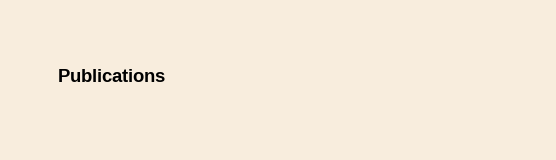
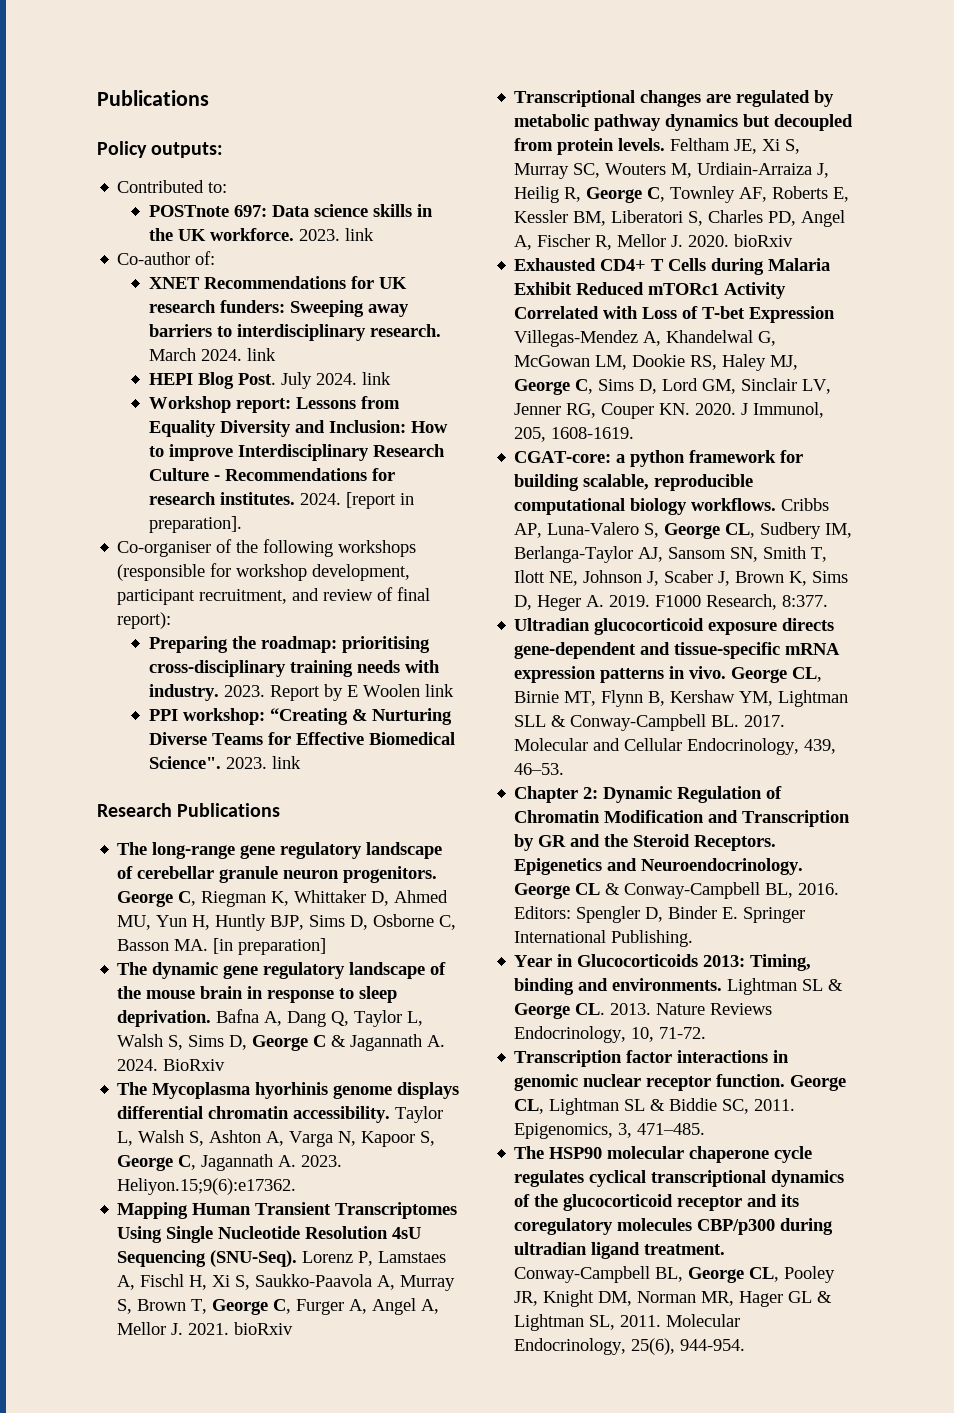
[58,69,165,82] Publications -> [97,90,209,106] [97,141,224,158] [117,180,228,193] [148,204,433,217] [148,228,374,241] [117,251,216,265] [148,276,407,289] [148,300,409,317] [148,324,441,341] [148,348,276,361] [148,372,391,389] [148,396,400,413] [148,420,448,437] [148,444,445,461] [148,468,395,481] [148,492,414,509] [148,516,242,533] [117,539,417,557] [117,563,411,581] [117,587,431,605] [117,612,172,629] [148,636,430,653] [148,660,440,677] [148,684,454,701] [148,708,452,725] [148,732,455,745] [148,756,301,769] [97,803,281,817] [117,842,443,859] [117,866,438,883] [117,890,449,907] [117,914,457,931] [117,938,327,955] [117,962,447,979] [117,986,398,1003] [117,1009,424,1027] [117,1034,446,1051] [117,1059,226,1071] [117,1082,460,1099] [117,1106,444,1123] [117,1130,436,1147] [117,1154,343,1171] [117,1178,297,1195] [117,1202,458,1219] [117,1226,422,1243] [117,1250,447,1267] [117,1274,456,1291] [117,1298,440,1315] [117,1322,294,1335] [514,90,835,107] [514,114,854,131] [514,138,801,155] [514,162,830,179] [514,186,850,203] [514,210,846,227] [514,234,794,250] [514,258,831,275] [514,282,787,299] [514,306,836,323] [514,330,777,347] [514,354,799,371] [514,378,832,395] [514,402,825,419] [514,427,635,442] [514,450,804,467] [514,474,754,491] [514,498,830,515] [514,522,853,539] [514,546,828,563] [514,570,849,586] [514,594,829,611] [514,618,835,635] [514,642,841,659] [514,666,823,683] [514,690,849,707] [514,714,786,731] [514,738,837,755] [514,763,565,775] [514,786,783,803] [514,810,851,827] [514,834,777,851] [514,858,804,875] [514,882,840,899] [514,906,806,923] [514,930,694,947] [514,954,812,971] [514,978,844,995] [514,1003,773,1019] [514,1026,707,1043] [514,1050,790,1067] [514,1074,847,1091] [514,1098,796,1115] [514,1123,706,1139] [514,1146,813,1163] [514,1170,845,1187] [514,1194,800,1211] [514,1218,834,1235] [514,1242,726,1259] [514,1266,836,1283] [514,1290,833,1307] [514,1314,741,1331] [514,1338,746,1355] Publications // Policy outputs: // Contributed to: // POSTnote 697: Data science skills in the UK workforce. 2023. link // Co-author of: // XNET Recommendations for UK research funders: Sweeping away barriers to interdisciplinary research. March 2024. link // HEPI Blog Post. July 2024. link // Workshop report: Lessons from Equality Diversity and Inclusion: How to improve Interdisciplinary Research Culture - Recommendations for research institutes. 2024. [report in preparation]. // Co-organiser of the following workshops (responsible for workshop development, participant recruitment, and review of final report): // Preparing the roadmap: prioritising cross-disciplinary training needs with industry. 2023. Report by E Woolen link // PPI workshop: “Creating & Nurturing Diverse Teams for Effective Biomedical Science". 2023. link // Research Publications // The long-range gene regulatory landscape of cerebellar granule neuron progenitors. George C, Riegman K, Whittaker D, Ahmed MU, Yun H, Huntly BJP, Sims D, Osborne C, Basson MA. [in preparation] // The dynamic gene regulatory landscape of the mouse brain in response to sleep deprivation. Bafna A, Dang Q, Taylor L, Walsh S, Sims D, George C & Jagannath A. 2024. BioRxiv // The Mycoplasma hyorhinis genome displays differential chromatin accessibility. Taylor L, Walsh S, Ashton A, Varga N, Kapoor S, George C, Jagannath A. 2023. Heliyon.15;9(6):e17362. // Mapping Human Transient Transcriptomes Using Single Nucleotide Resolution 4sU Sequencing (SNU-Seq). Lorenz P, Lamstaes A, Fischl H, Xi S, Saukko-Paavola A, Murray S, Brown T, George C, Furger A, Angel A, Mellor J. 2021. bioRxiv // Transcriptional changes are regulated by metabolic pathway dynamics but decoupled from protein levels. Feltham JE, Xi S, Murray SC, Wouters M, Urdiain-Arraiza J, Heilig R, George C, Townley AF, Roberts E, Kessler BM, Liberatori S, Charles PD, Angel A, Fischer R, Mellor J. 2020. bioRxiv // Exhausted CD4+ T Cells during Malaria Exhibit Reduced mTORc1 Activity Correlated with Loss of T-bet Expression Villegas-Mendez A, Khandelwal G, McGowan LM, Dookie RS, Haley MJ, George C, Sims D, Lord GM, Sinclair LV, Jenner RG, Couper KN. 2020. J Immunol, 205, 1608-1619. // CGAT-core: a python framework for building scalable, reproducible computational biology workflows. Cribbs AP, Luna-Valero S, George CL, Sudbery IM, Berlanga-Taylor AJ, Sansom SN, Smith T, Ilott NE, Johnson J, Scaber J, Brown K, Sims D, Heger A. 2019. F1000 Research, 8:377. // Ultradian glucocorticoid exposure directs gene-dependent and tissue-specific mRNA expression patterns in vivo. George CL, Birnie MT, Flynn B, Kershaw YM, Lightman SLL & Conway-Campbell BL. 2017. Molecular and Cellular Endocrinology, 439, 46–53. // Chapter 2: Dynamic Regulation of Chromatin Modification and Transcription by GR and the Steroid Receptors. Epigenetics and Neuroendocrinology. George CL & Conway-Campbell BL, 2016. Editors: Spengler D, Binder E. Springer International Publishing. // Year in Glucocorticoids 2013: Timing, binding and environments. Lightman SL & George CL. 2013. Nature Reviews Endocrinology, 10, 71-72. // Transcription factor interactions in genomic nuclear receptor function. George CL, Lightman SL & Biddie SC, 2011. Epigenomics, 3, 471–485. // The HSP90 molecular chaperone cycle regulates cyclical transcriptional dynamics of the glucocorticoid receptor and its coregulatory molecules CBP/p300 during ultradian ligand treatment. Conway-Campbell BL, George CL, Pooley JR, Knight DM, Norman MR, Hager GL & Lightman SL, 2011. Molecular Endocrinology, 25(6), 944-954.

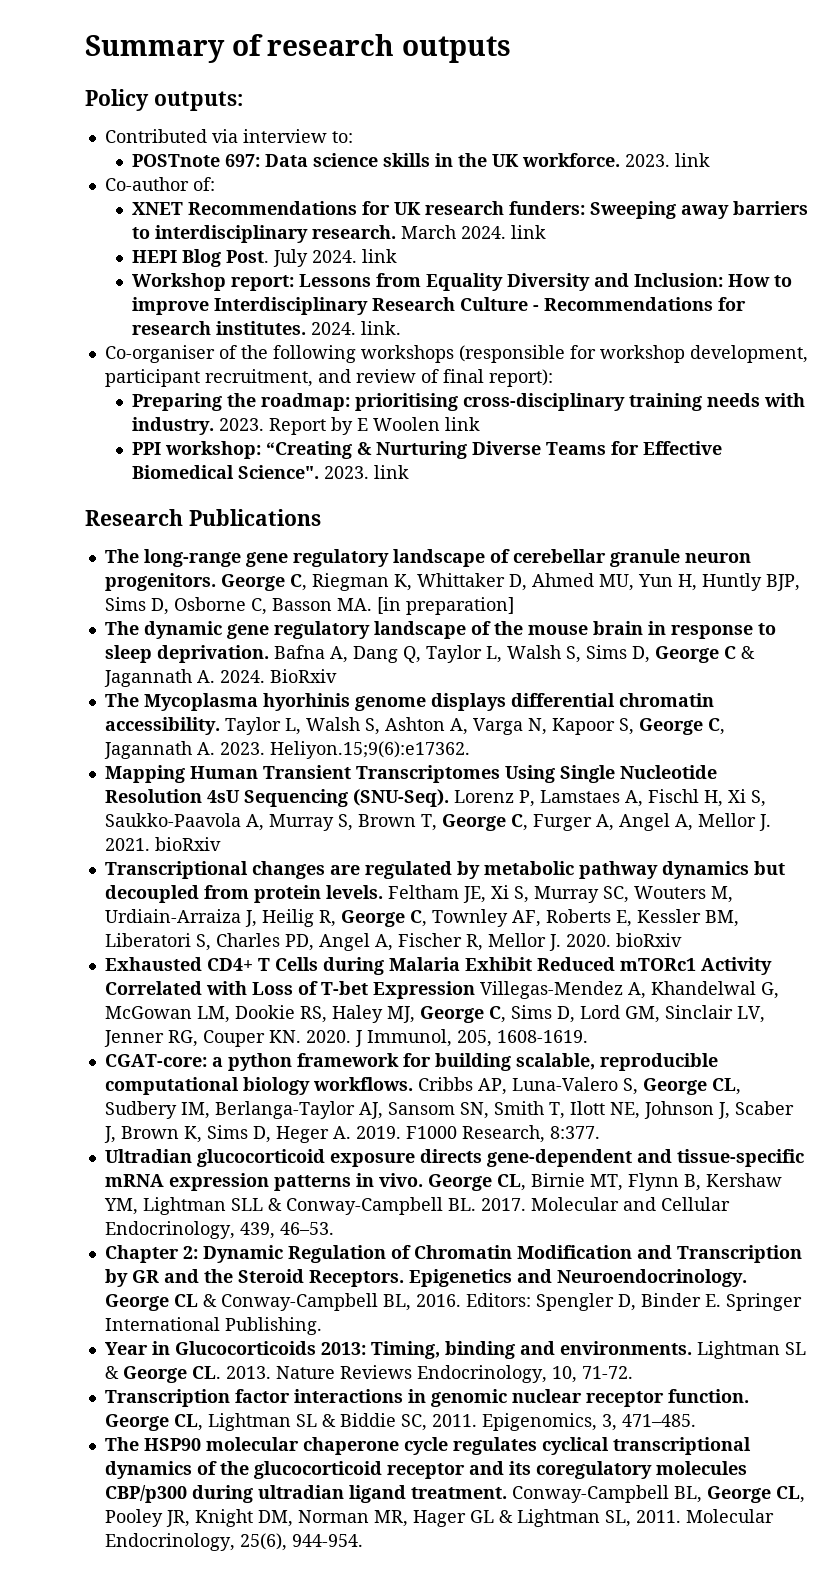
[97,90,209,106] Publications -> [85,34,511,63] Summary of research outputs
(205, 186) none -> [211,129,327,143] via interview
[345,492,414,509] [148,516,242,533] [report in preparation]. -> [360,321,401,335] link.

